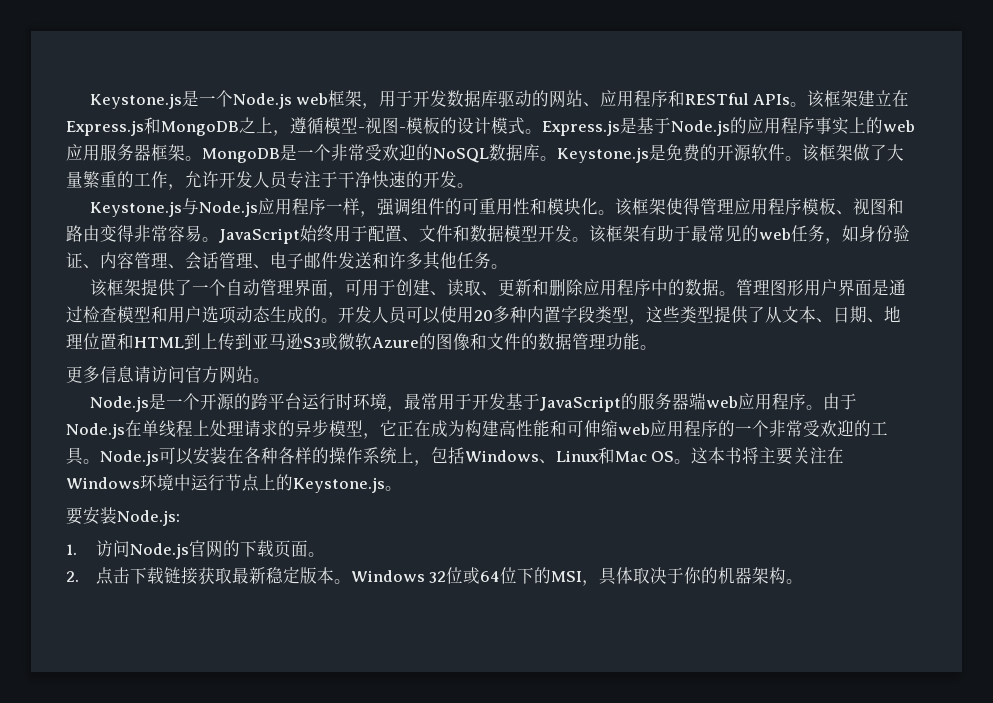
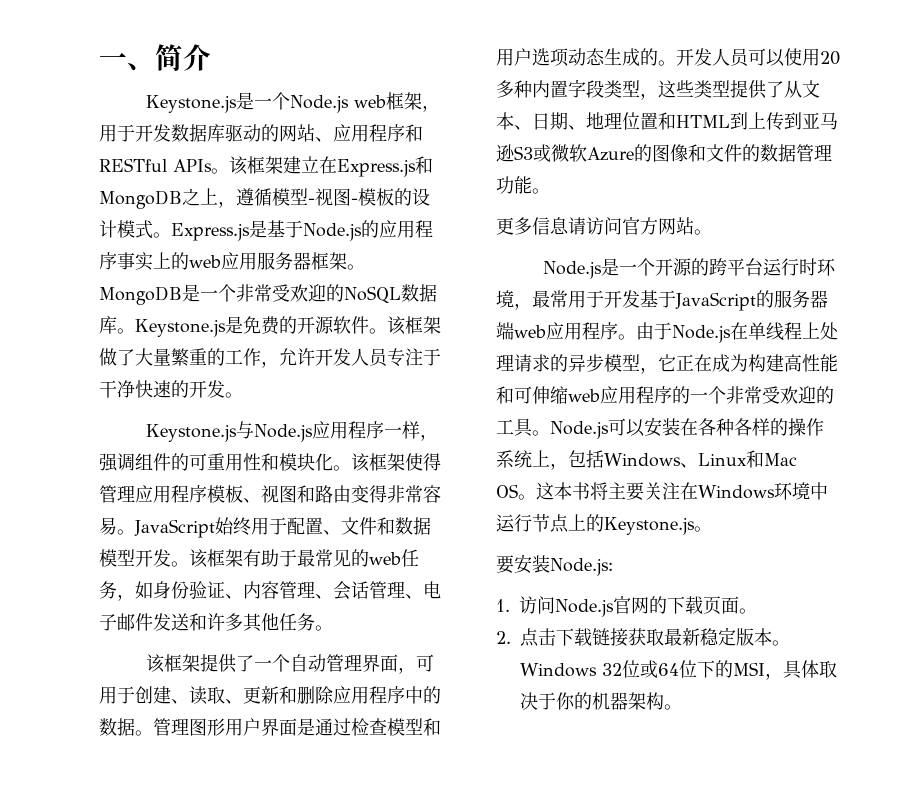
(89, 101) none -> [99,44,211,71] 一、简介 //

